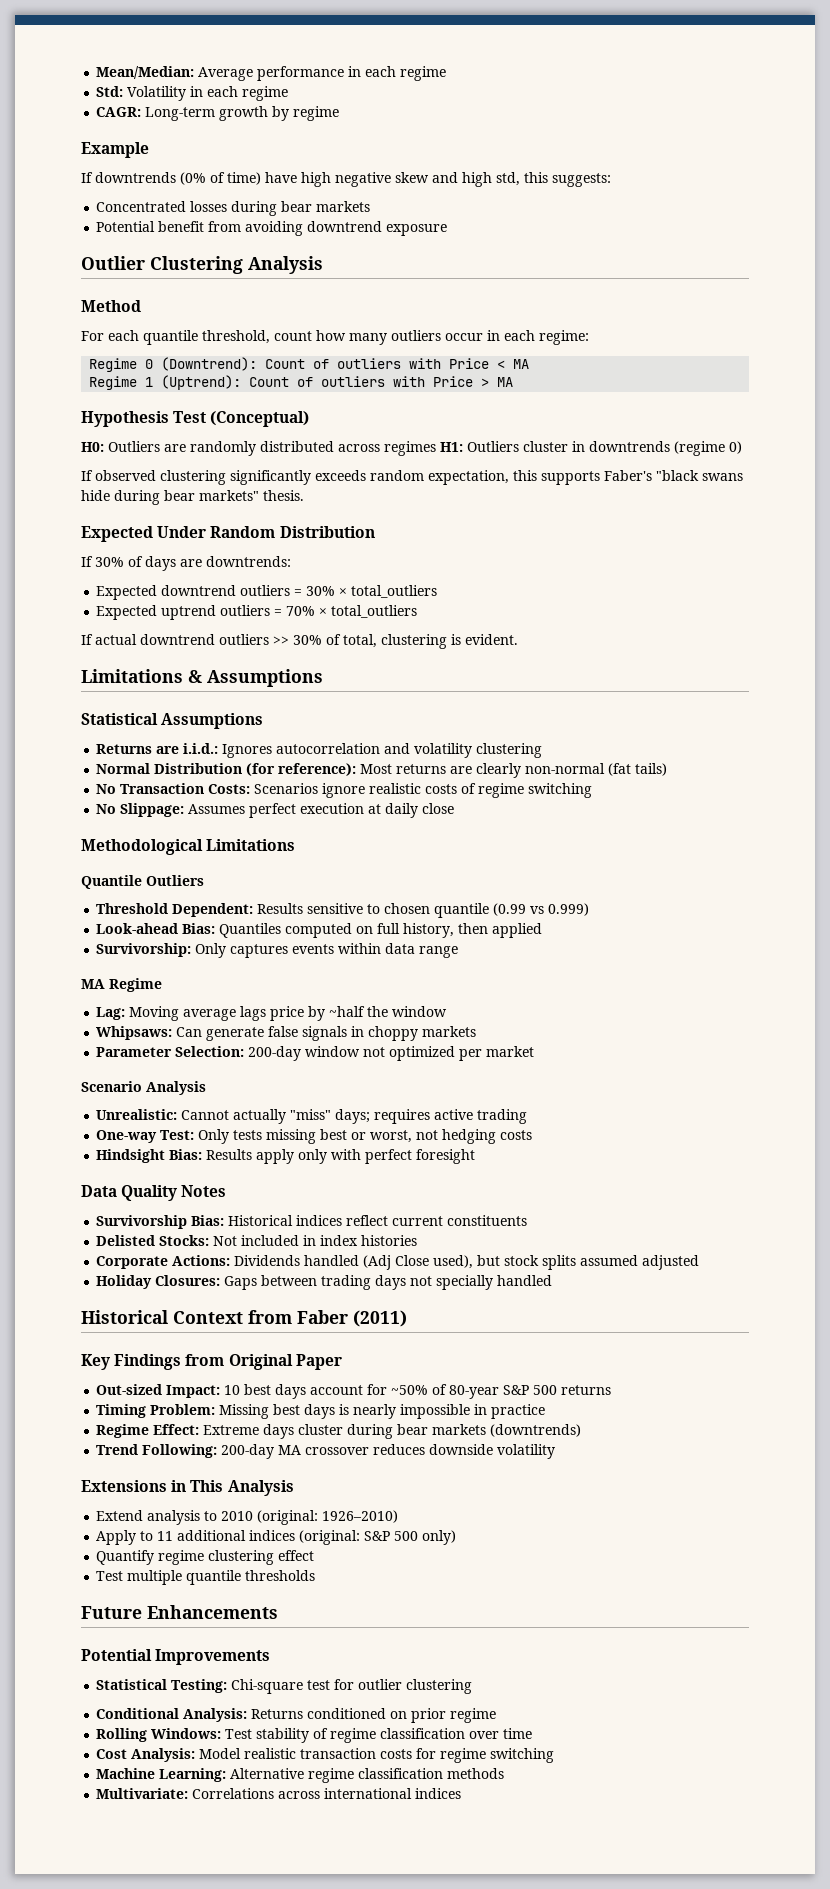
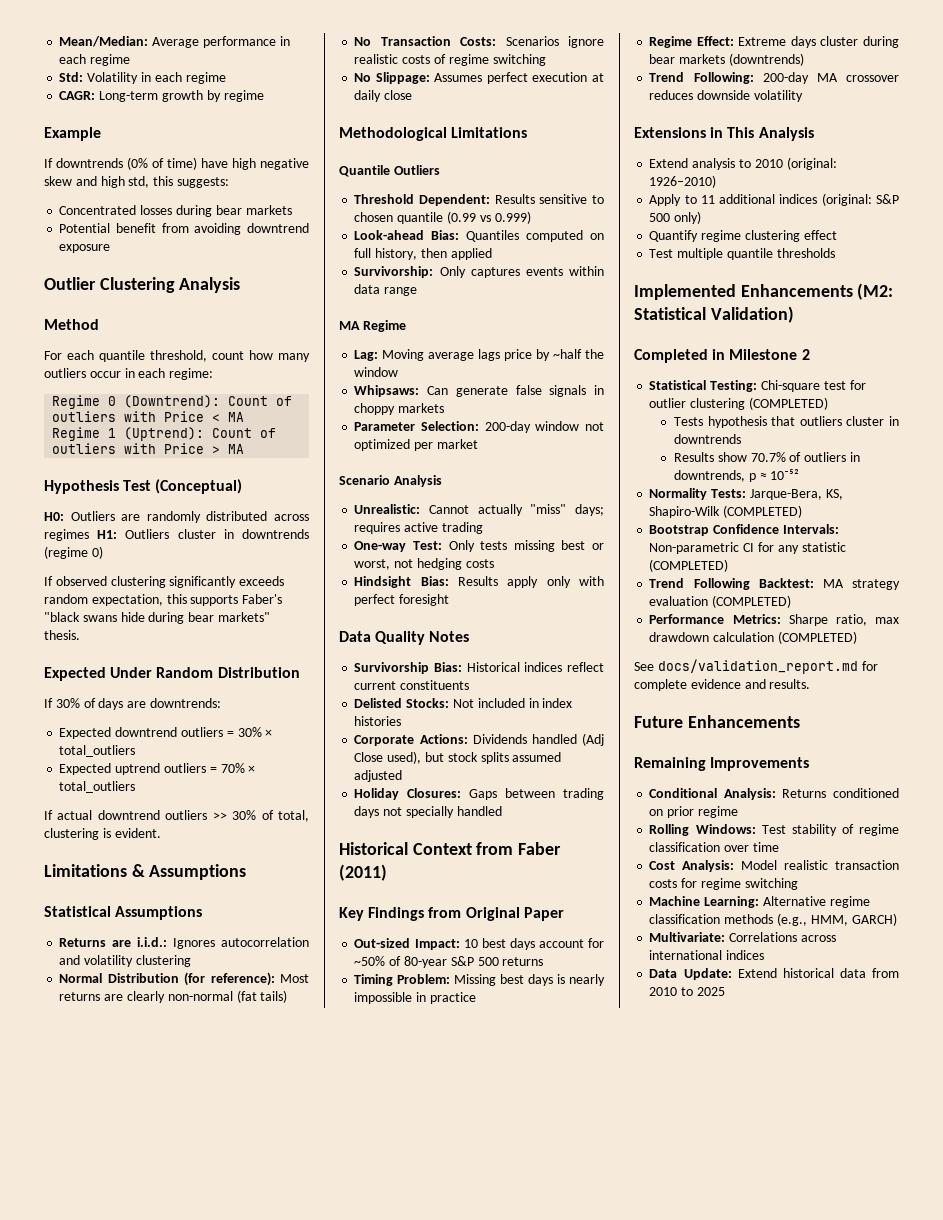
[81,1605,278,1619] [81,1649,271,1665] Future Enhancements // Potential Improvements -> [634,283,894,300] [634,306,794,323] [634,349,810,363] Implemented Enhancements (M2: Statistical Validation) // Completed in Milestone 2
(473, 1686) none -> [748,397,828,410] [673,416,899,428] [673,434,741,444] [673,452,860,462] [673,469,800,482] [649,488,843,500] [649,505,803,518] [649,524,839,536] [649,542,846,554] [649,559,729,572] [649,578,900,590] [649,595,792,608] [649,614,899,626] [649,631,857,644] [634,659,878,674] [634,679,811,691] [634,715,800,728] [634,757,810,771] (COMPLETED) // Tests hypothesis that outliers cluster in downtrends // Results show 70.7% of outliers in downtrends, p ≈ 10⁻⁵² // Normality Tests: Jarque-Bera, KS, Shapiro-Wilk (COMPLETED) // Bootstrap Confidence Intervals: Non-parametric CI for any statistic (COMPLETED) // Trend Following Backtest: MA strategy evaluation (COMPLETED) // Performance Metrics: Sharpe ratio, max drawdown calculation (COMPLETED) // See docs/validation_report.md for complete evidence and results. // Future Enhancements // Remaining Improvements
(505, 1773) none -> [776,913,897,926] (e.g., HMM, GARCH)
(462, 1793) none -> [649,968,899,980] [649,987,725,996] // Data Update: Extend historical data from 2010 to 2025

